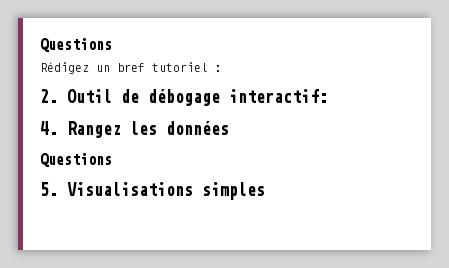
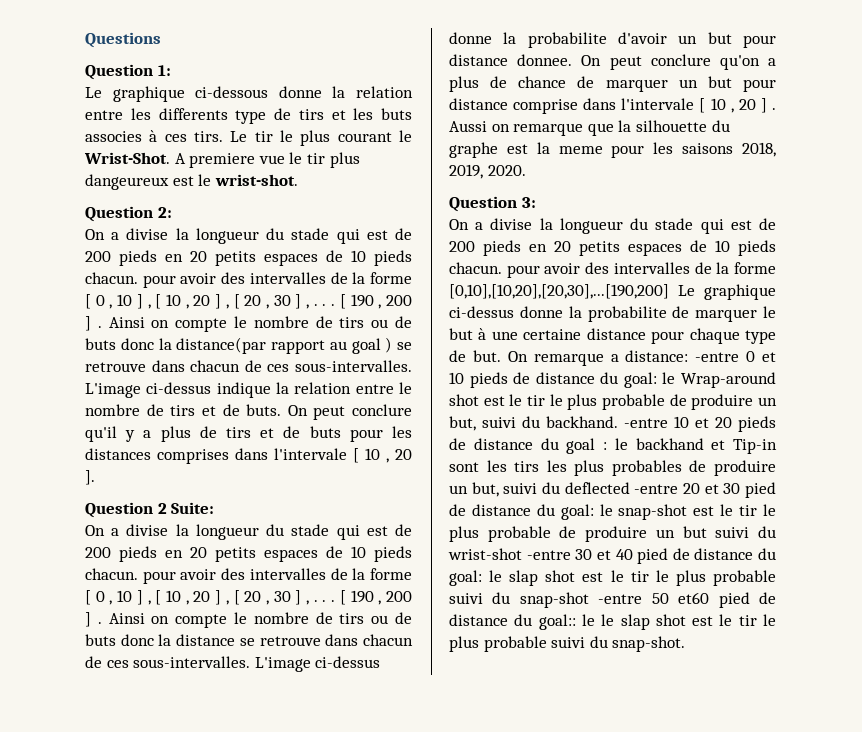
[40,38,112,52] [40,62,222,74] [40,89,328,106] [40,121,229,138] [40,153,112,167] [40,182,265,200] Questions // Rédigez un bref tutoriel : // 2. Outil de débogage interactif: // 4. Rangez les données // Questions // 5. Visualisations simples -> [85,32,161,48] [85,64,171,80] [85,86,413,102] [85,108,412,124] [85,130,413,146] [84,152,360,168] [85,174,298,190] [85,206,172,222] [85,228,412,244] [85,250,412,266] [85,272,413,288] [85,294,413,309] [85,316,412,332] [85,337,412,354] [85,360,412,372] [85,382,412,398] [85,404,412,420] [85,426,412,442] [85,448,412,464] [85,470,95,485] [85,502,215,518] [85,524,412,540] [85,546,412,562] [85,568,413,584] [85,590,413,605] [85,612,412,628] [85,634,414,646] [85,656,381,672] [449,32,776,48] [449,54,776,70] [449,76,776,92] [449,98,776,114] [449,120,730,136] [449,142,776,158] [449,164,526,179] [449,196,536,212] [449,218,776,234] [449,240,776,256] [449,262,776,278] [449,284,776,300] [449,306,776,322] [449,328,776,344] [449,350,776,366] [449,372,776,388] [449,394,777,410] [449,416,776,432] [449,438,777,454] [449,460,776,476] [449,482,776,498] [449,504,776,520] [449,526,776,542] [448,548,776,564] [449,570,776,586] [449,592,776,608] [449,614,776,630] [449,636,686,652] Questions // Question 1: // Le graphique ci-dessous donne la relation entre les differents type de tirs et les buts associes à ces tirs. Le tir le plus courant le Wrist-Shot. A premiere vue le tir plus dangeureux est le wrist-shot. // Question 2: // On a divise la longueur du stade qui est de 200 pieds en 20 petits espaces de 10 pieds chacun. pour avoir des intervalles de la forme [ 0 , 10 ] , [ 10 , 20 ] , [ 20 , 30 ] , . . . [ 190 , 200 ] . Ainsi on compte le nombre de tirs ou de buts donc la distance(par rapport au goal ) se retrouve dans chacun de ces sous-intervalles. L'image ci-dessus indique la relation entre le nombre de tirs et de buts. On peut conclure qu'il y a plus de tirs et de buts pour les distances comprises dans l'intervale [ 10 , 20 ]. // Question 2 Suite: // On a divise la longueur du stade qui est de 200 pieds en 20 petits espaces de 10 pieds chacun. pour avoir des intervalles de la forme [ 0 , 10 ] , [ 10 , 20 ] , [ 20 , 30 ] , . . . [ 190 , 200 ] . Ainsi on compte le nombre de tirs ou de buts donc la distance se retrouve dans chacun de ces sous-intervalles. L'image ci-dessus donne la probabilite d'avoir un but pour distance donnee. On peut conclure qu'on a plus de chance de marquer un but pour distance comprise dans l'intervale [ 10 , 20 ] . Aussi on remarque que la silhouette du graphe est la meme pour les saisons 2018, 2019, 2020. // Question 3: // On a divise la longueur du stade qui est de 200 pieds en 20 petits espaces de 10 pieds chacun. pour avoir des intervalles de la forme [0,10],[10,20],[20,30],...[190,200] Le graphique ci-dessus donne la probabilite de marquer le but à une certaine distance pour chaque type de but. On remarque a distance: -entre 0 et 10 pieds de distance du goal: le Wrap-around shot est le tir le plus probable de produire un but, suivi du backhand. -entre 10 et 20 pieds de distance du goal : le backhand et Tip-in sont les tirs les plus probables de produire un but, suivi du deflected -entre 20 et 30 pied de distance du goal: le snap-shot est le tir le plus probable de produire un but suivi du wrist-shot -entre 30 et 40 pied de distance du goal: le slap shot est le tir le plus probable suivi du snap-shot -entre 50 et60 pied de distance du goal:: le le slap shot est le tir le plus probable suivi du snap-shot.

